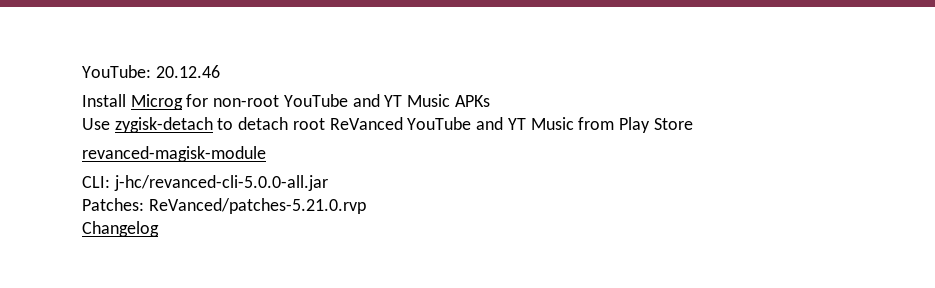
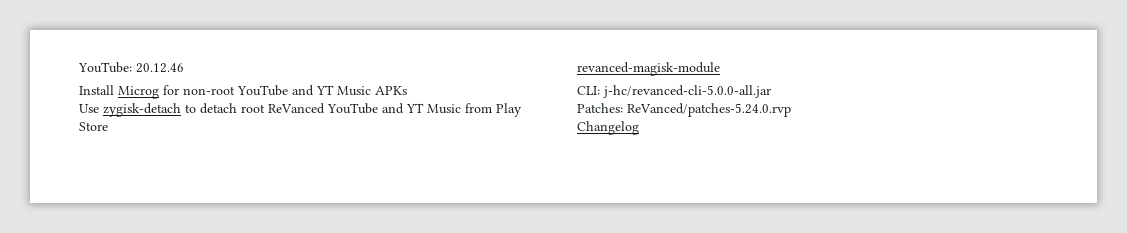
[148,198,366,214] ReVanced/patches-5.21.0.rvp -> [627,103,791,117] ReVanced/patches-5.24.0.rvp

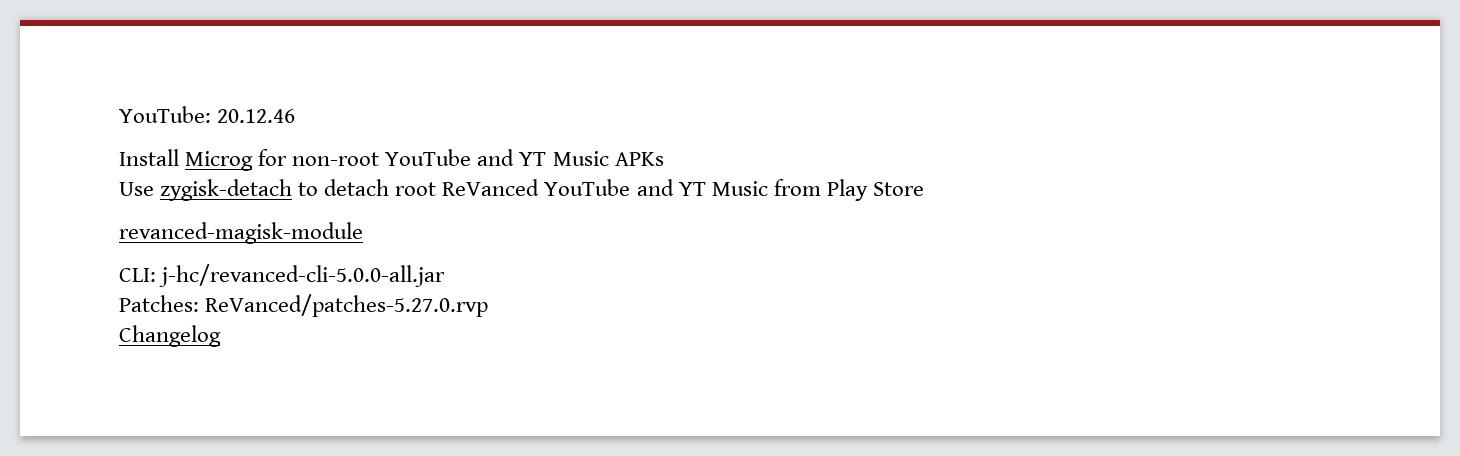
[627,103,791,117] ReVanced/patches-5.24.0.rvp -> [205,294,489,317] ReVanced/patches-5.27.0.rvp

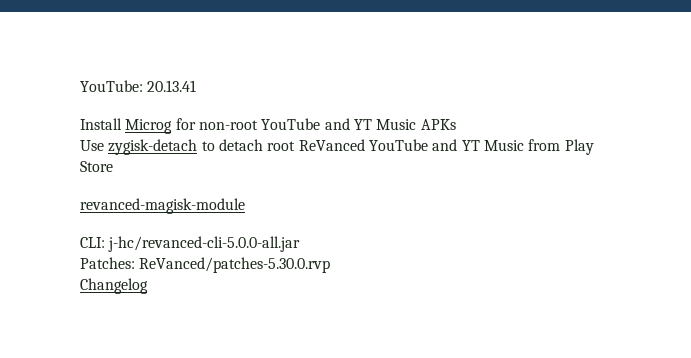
[217,109,296,123] 20.12.46 -> [147,80,197,92] 20.13.41
[205,294,489,317] ReVanced/patches-5.27.0.rvp -> [139,257,331,273] ReVanced/patches-5.30.0.rvp

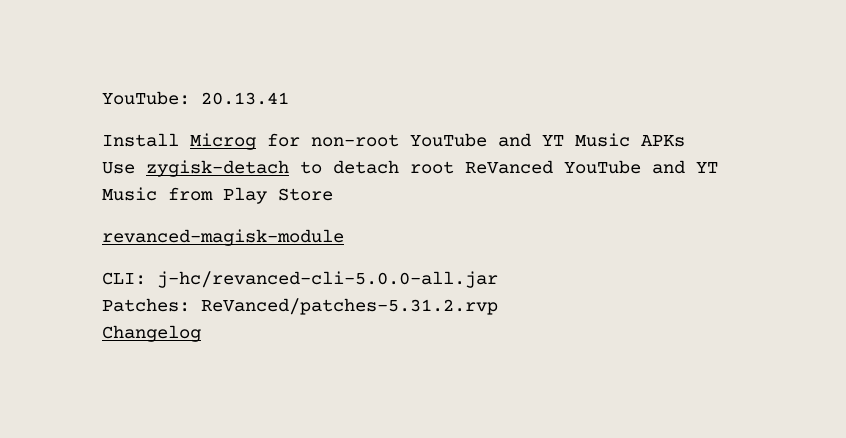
[139,257,331,273] ReVanced/patches-5.30.0.rvp -> [201,298,498,315] ReVanced/patches-5.31.2.rvp

